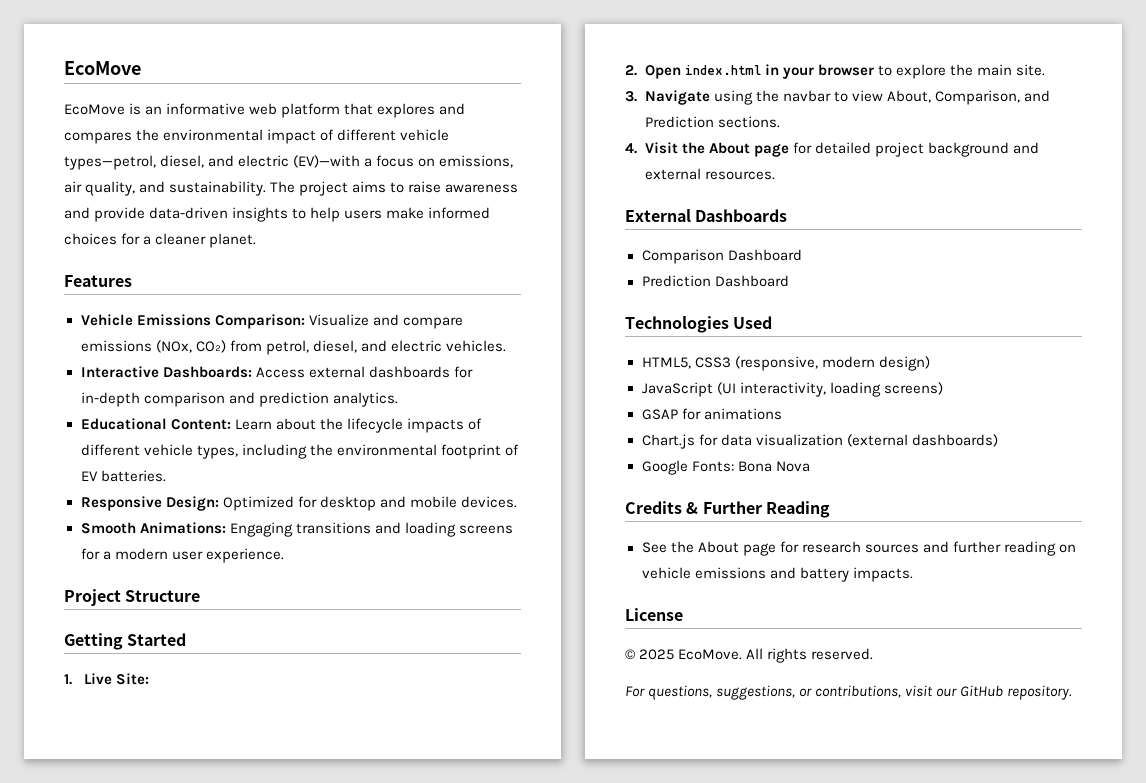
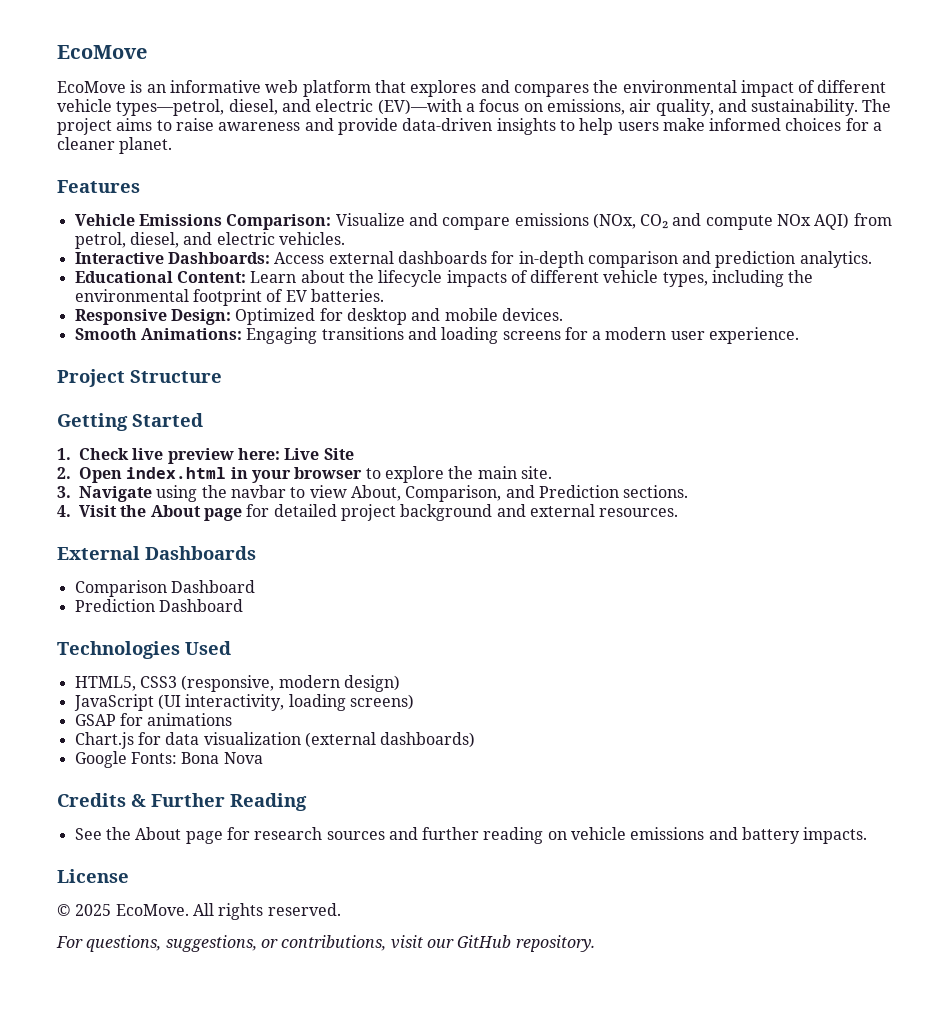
[195,340,226,353] CO₂) -> [640,213,850,230] CO₂ and compute NOx AQI)
[83,673,149,685] Live Site: -> [79,448,354,464] Check live preview here: Live Site

